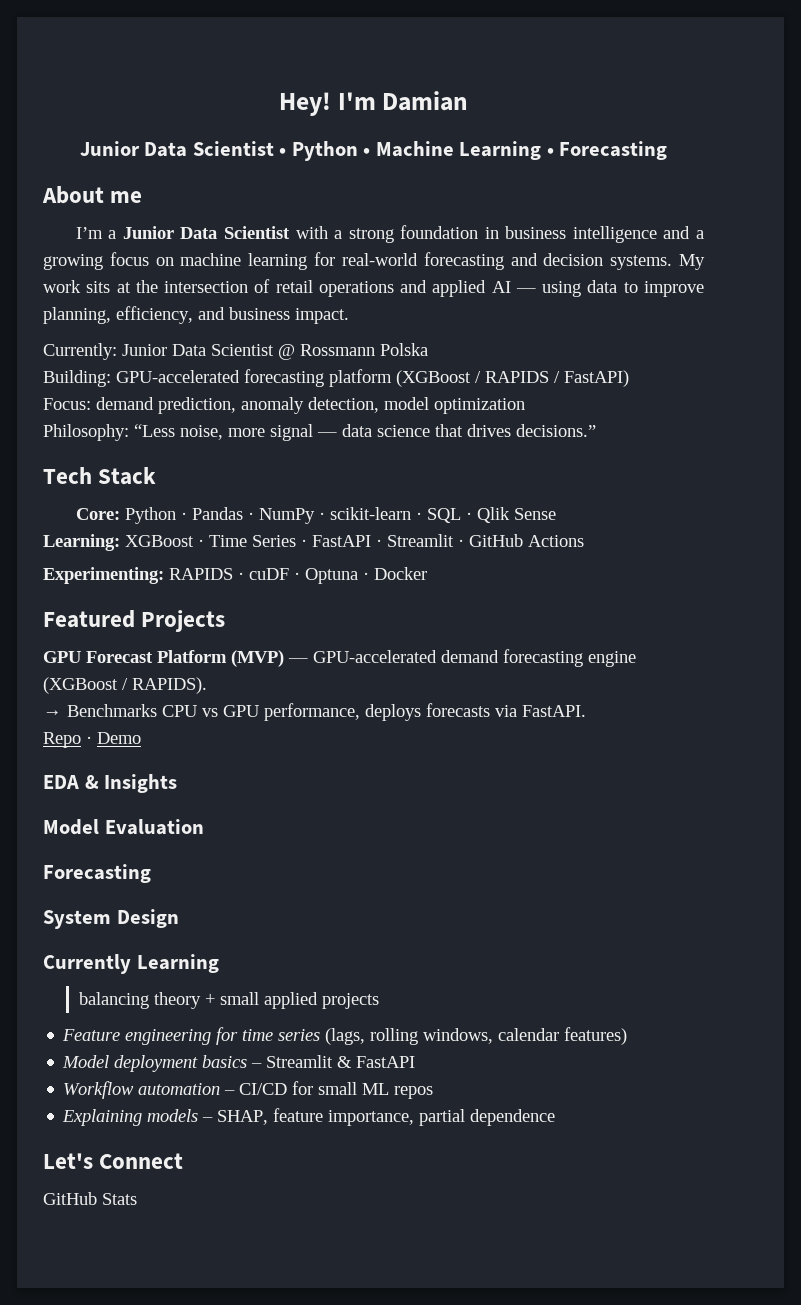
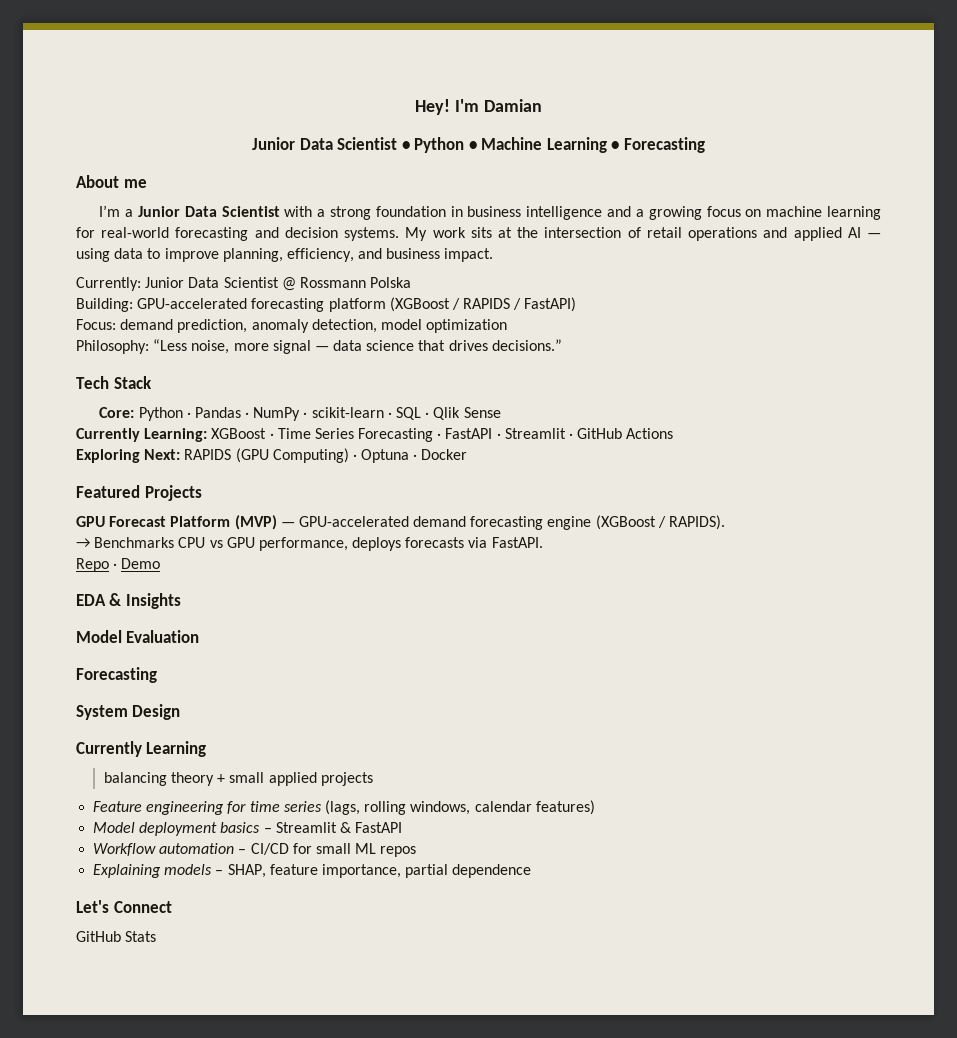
(556, 514) none -> [76,428,140,442] Currently
(296, 541) none -> [358,428,434,442] Forecasting
[43,567,289,584] Experimenting: RAPIDS · cuDF -> [76,448,349,463] Exploring Next: RAPIDS (GPU Computing)

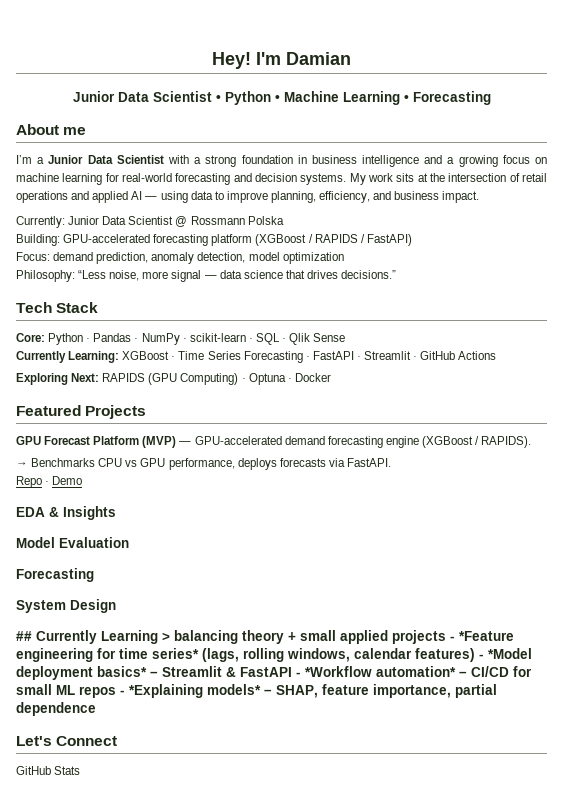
(181, 712) none -> [16,631,32,641] ##
(207, 749) // -> [162,632,170,641] >
[93,801,143,812] // Feature -> [450,631,514,641] - *Feature
[283,801,322,812] series -> [152,648,199,659] series*
[93,822,261,836] // Model deployment basics -> [479,648,532,659] [16,666,147,680] - *Model deployment basics*
[93,843,235,856] // Workflow automation -> [296,666,456,677] - *Workflow automation*
[93,864,213,878] // Explaining models -> [120,684,261,698] - *Explaining models*

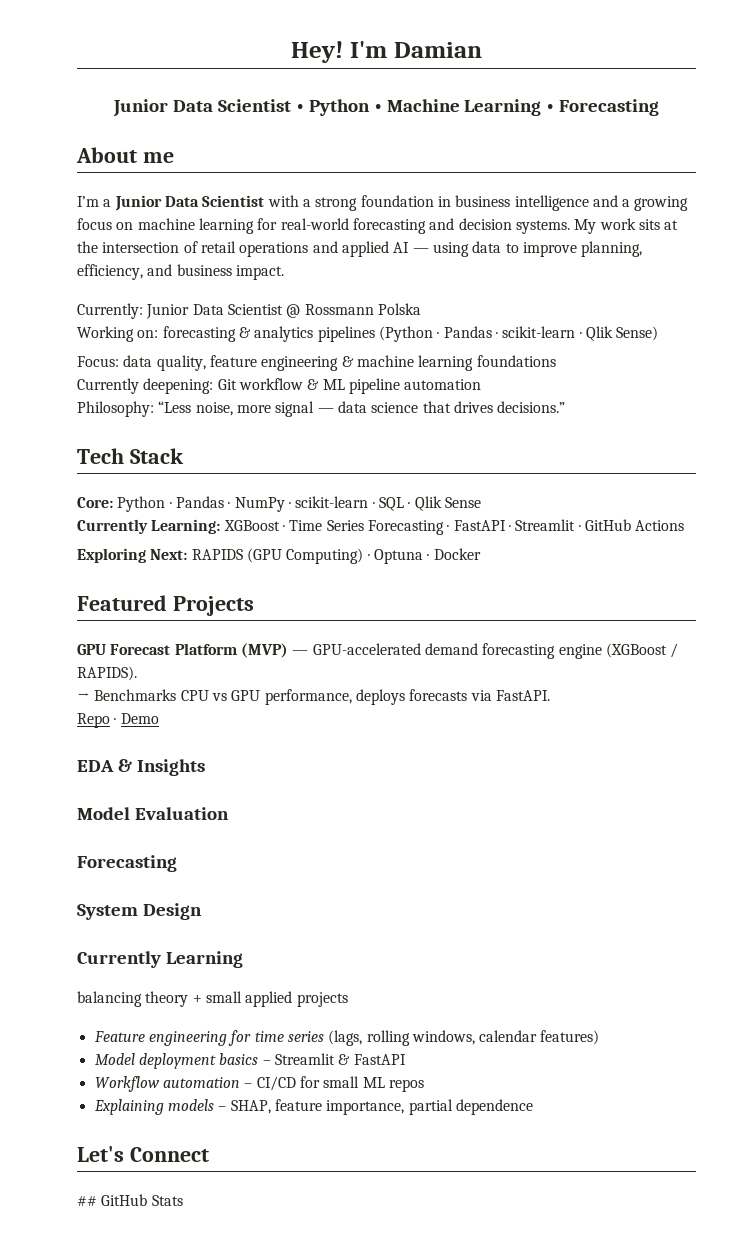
[16,234,412,246] [16,252,344,264] Building: GPU-accelerated forecasting platform (XGBoost / RAPIDS / FastAPI) // Focus: demand prediction, anomaly detection, model optimization -> [77,326,659,342] [77,355,556,371] [77,378,482,394] Working on: forecasting & analytics pipelines (Python · Pandas · scikit-learn · Qlik Sense) // Focus: data quality, feature engineering & machine learning foundations // Currently deepening: Git workflow & ML pipeline automation
[16,631,32,641] ## -> (202, 911) none
[162,632,170,641] > -> (243, 959) //
[450,631,514,641] - *Feature -> [93,1031,145,1042] // Feature
[152,648,199,659] series* -> [287,1031,324,1042] series
[479,648,532,659] [16,666,147,680] - *Model deployment basics* -> [94,1053,259,1069] // Model deployment basics
[296,666,456,677] - *Workflow automation* -> [94,1076,240,1092] // Workflow automation
[120,684,261,698] - *Explaining models* -> [93,1099,214,1115] // Explaining models
(118, 741) none -> [77,1196,97,1206] ##

